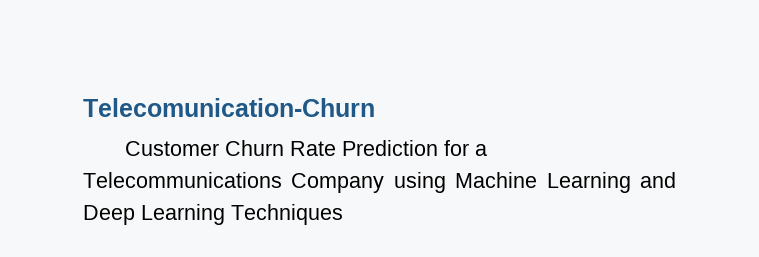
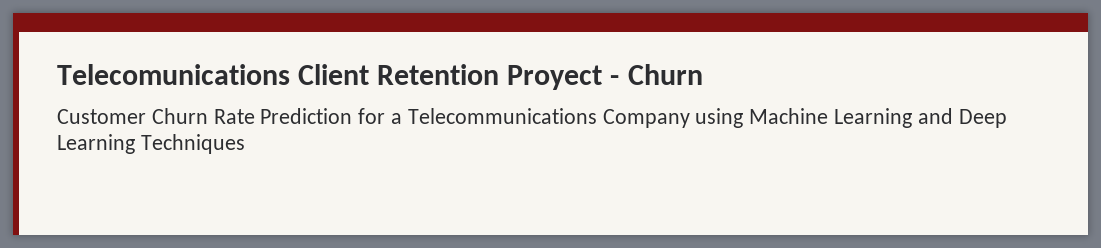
[83,98,375,117] Telecomunication-Churn -> [57,64,703,90] Telecomunications Client Retention Proyect - Churn

